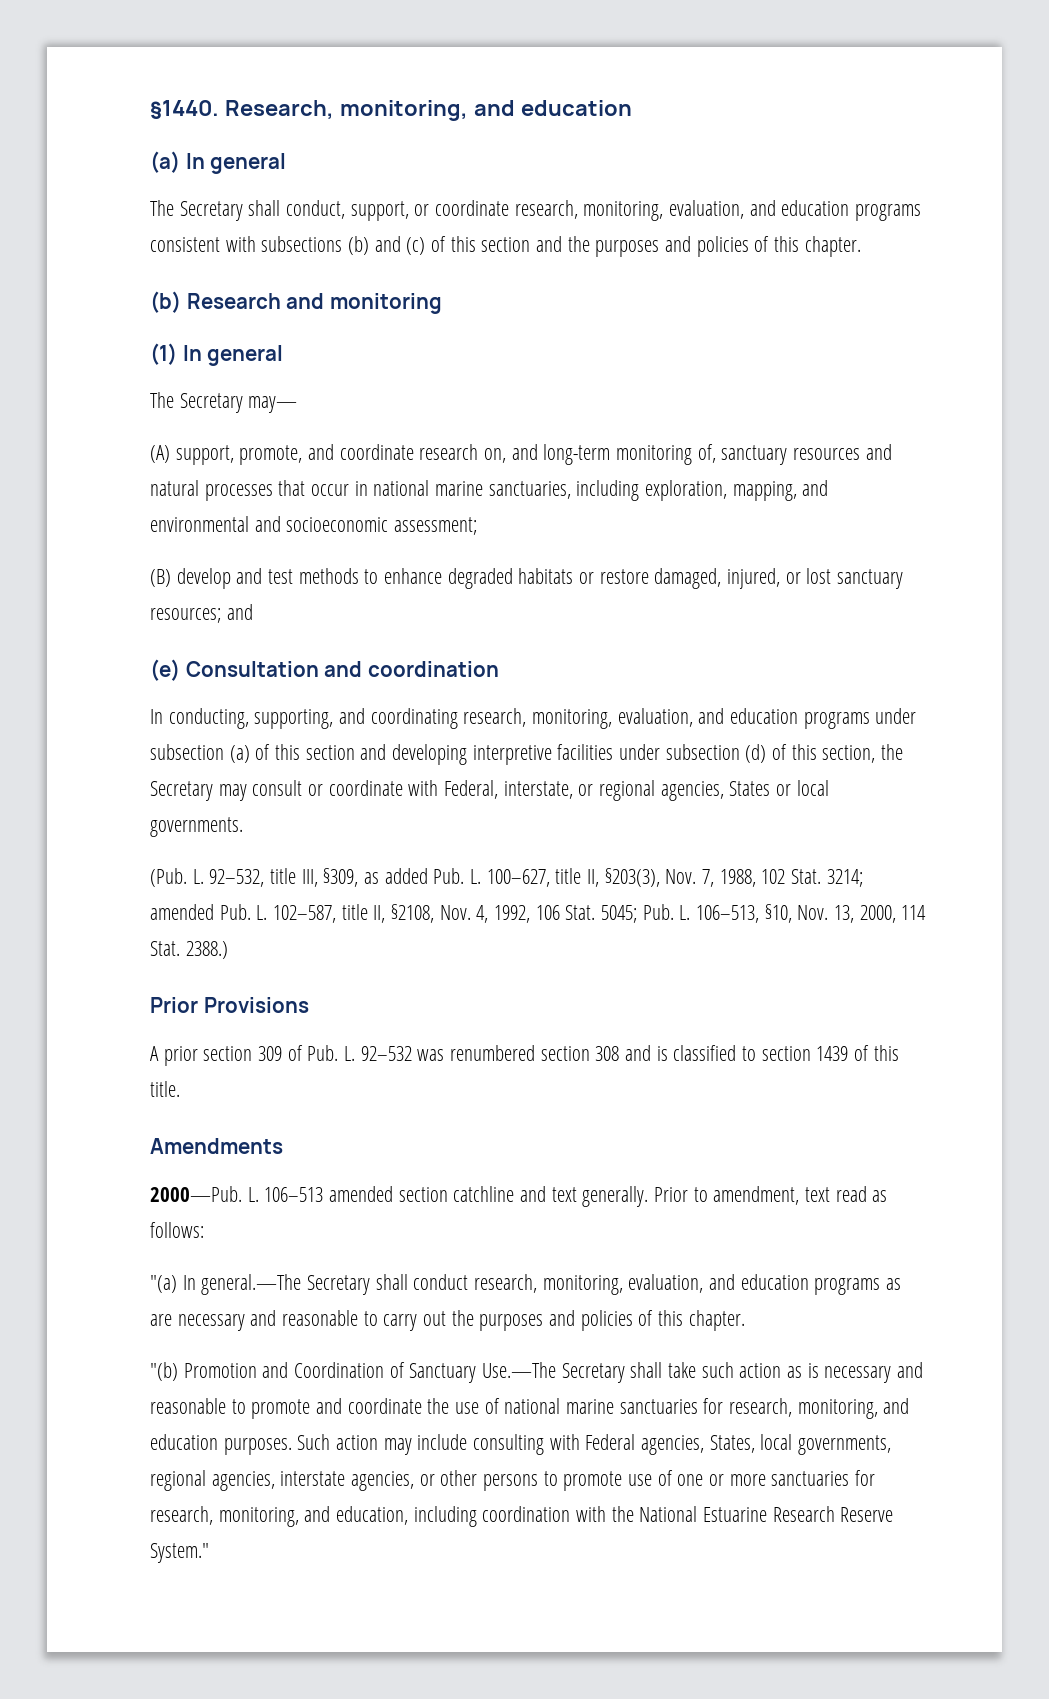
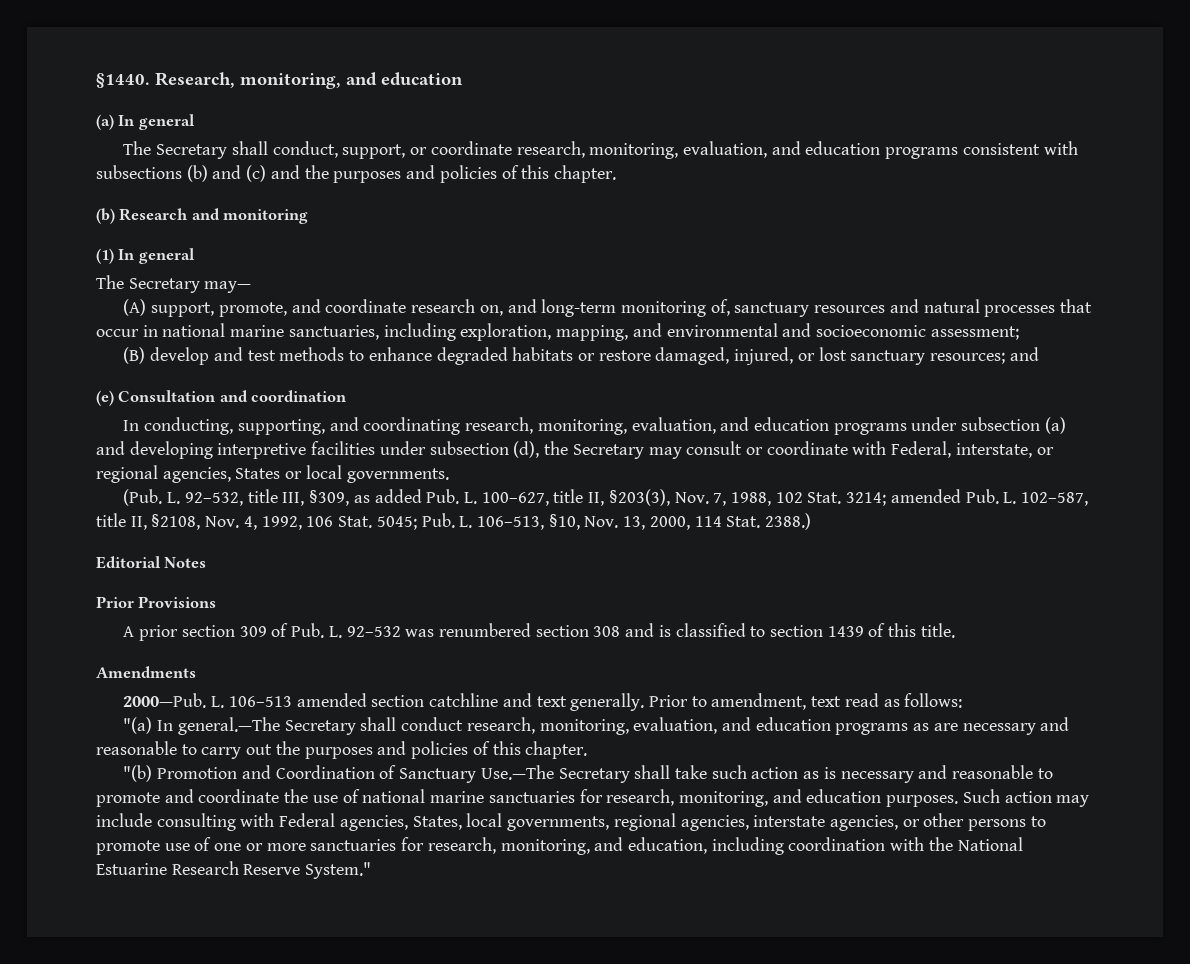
[431,236,531,252] of this section -> (267, 173) none
[255,744,355,760] of this section -> (1066, 425) none
[745,744,876,763] (d) of this section, -> [513,441,540,458] (d),
(228, 950) none -> [96,556,207,569] // Editorial Notes

